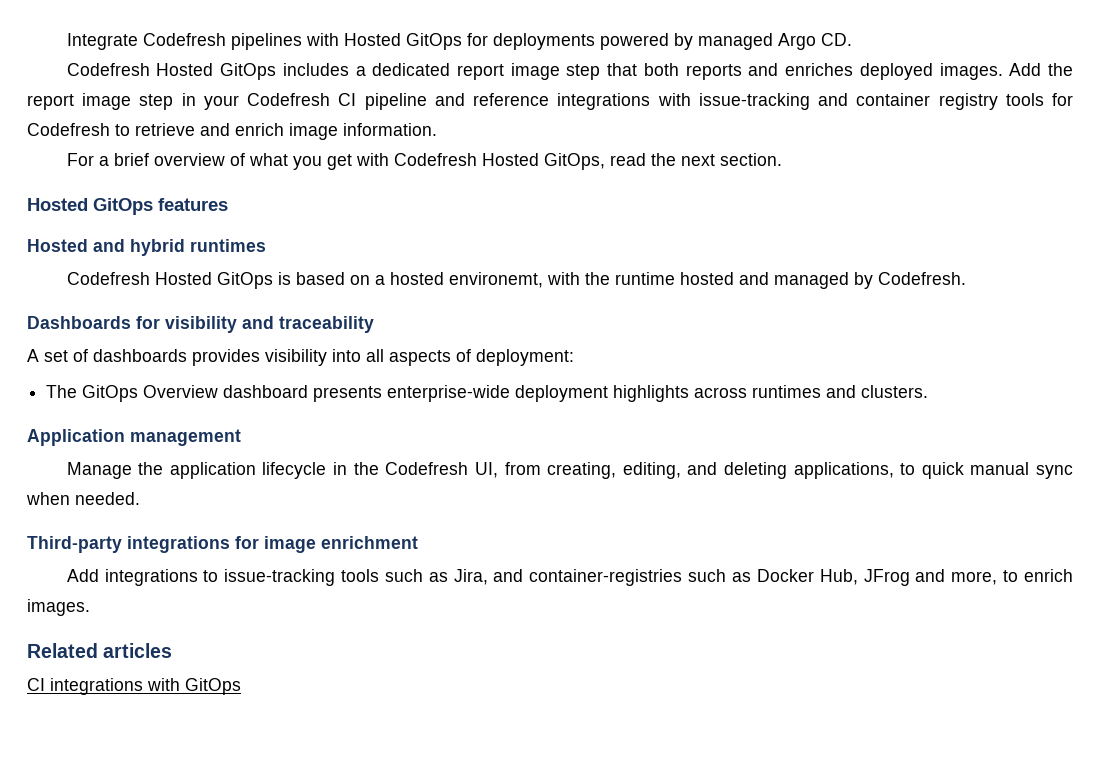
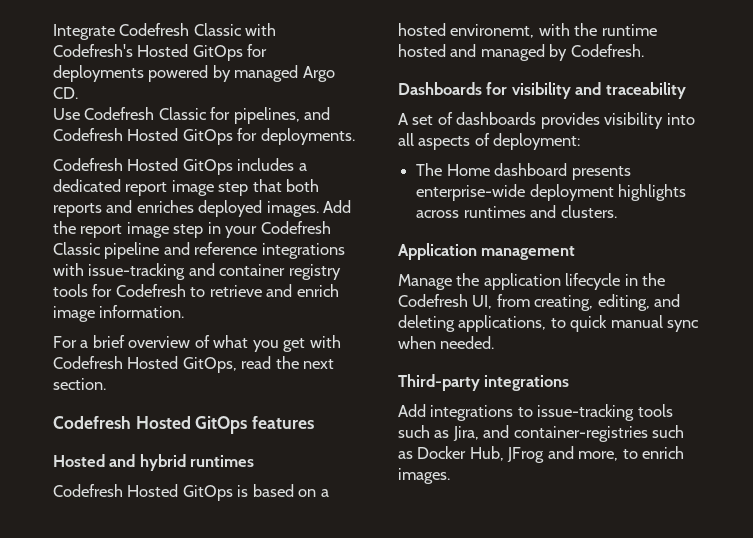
[230,33,339,50] pipelines with -> [193,23,277,36] [53,44,133,57] Classic with Codefresh's
(852, 39) none -> [53,107,331,124] [53,128,355,145] // Use Codefresh Classic for pipelines, and Codefresh Hosted GitOps for deployments.
[338,93,357,106] CI -> [53,242,101,255] Classic
(782, 159) none -> [53,416,131,429] Codefresh
[82,385,219,402] GitOps Overview -> [446,164,490,176] Home
[235,536,418,553] for image enrichment -> (570, 383) none
[27,643,173,658] [27,678,241,695] // Related articles // CI integrations with GitOps -> (450, 476) none

